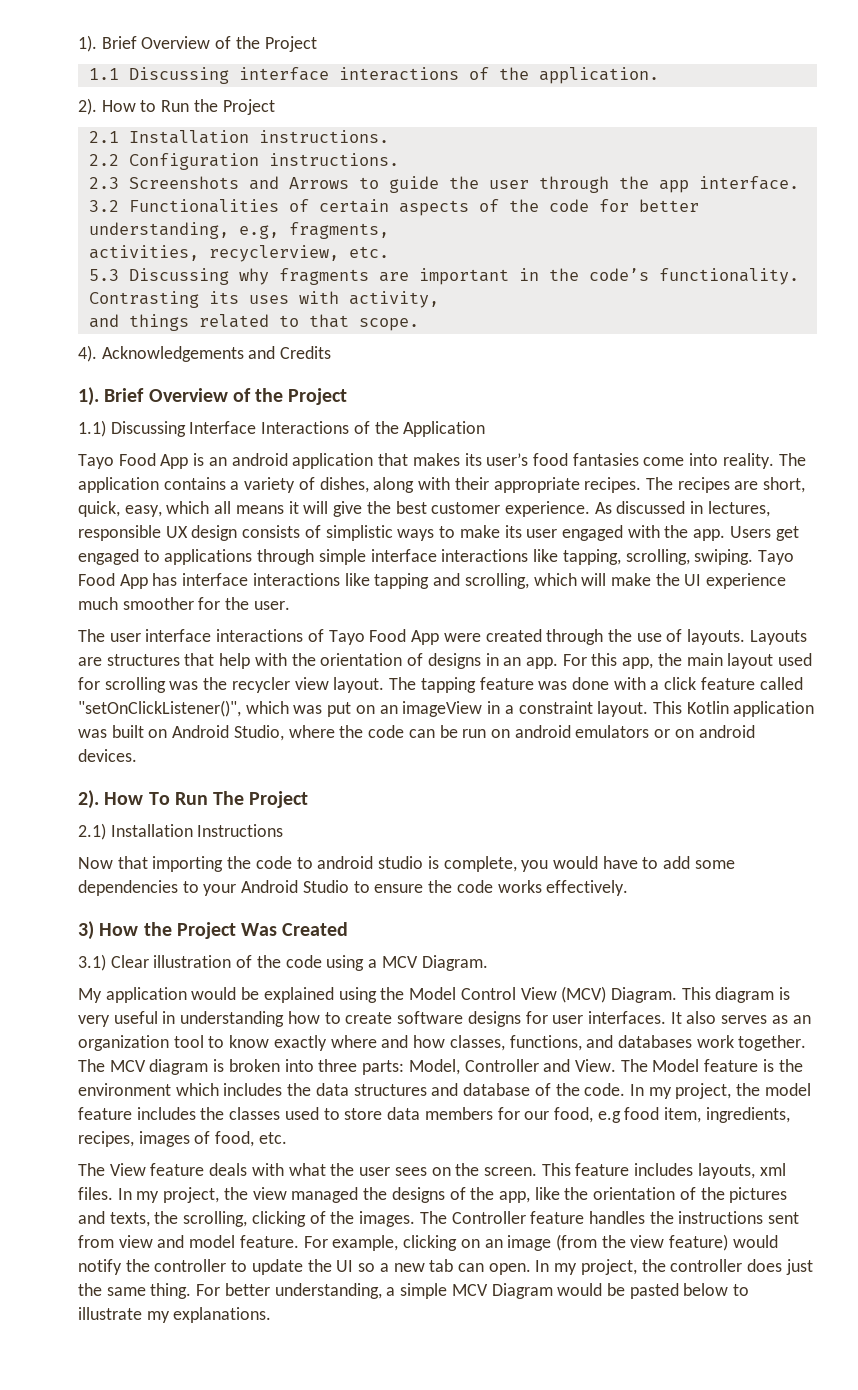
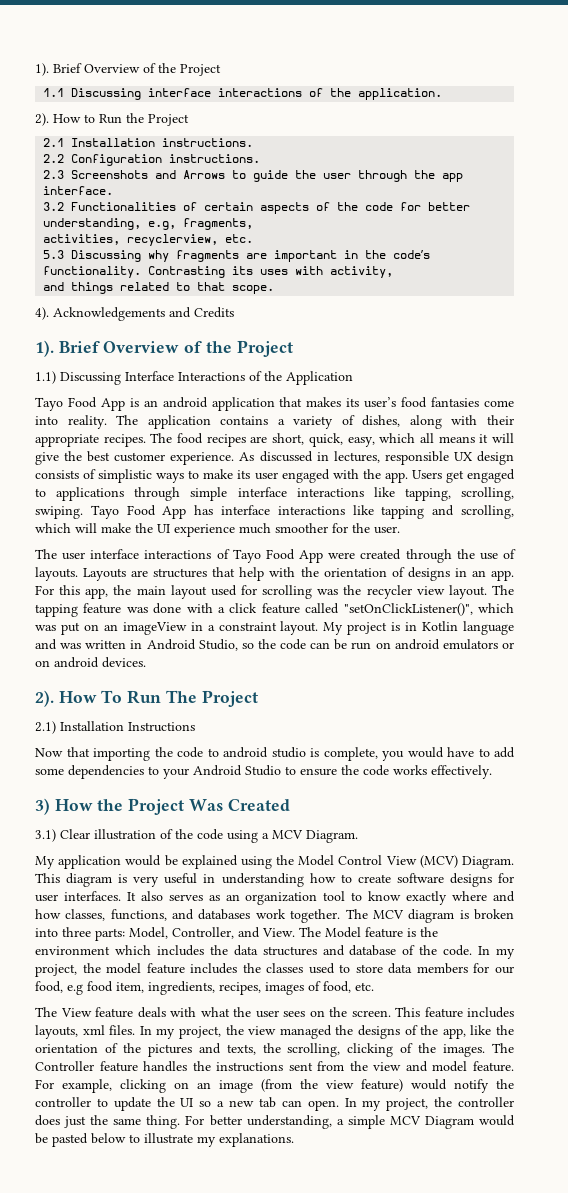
(673, 483) none -> [177,433,204,444] food
[652,701,815,717] [78,725,168,738] This Kotlin application was built on -> [323,621,514,635] [35,639,143,650] My project is in Kotlin language and was written in
[288,725,335,738] where -> [241,643,254,649] so
[464,1059,539,1072] Controller -> [172,927,234,939] Controller,
(114, 1241) none -> [349,1061,368,1071] the

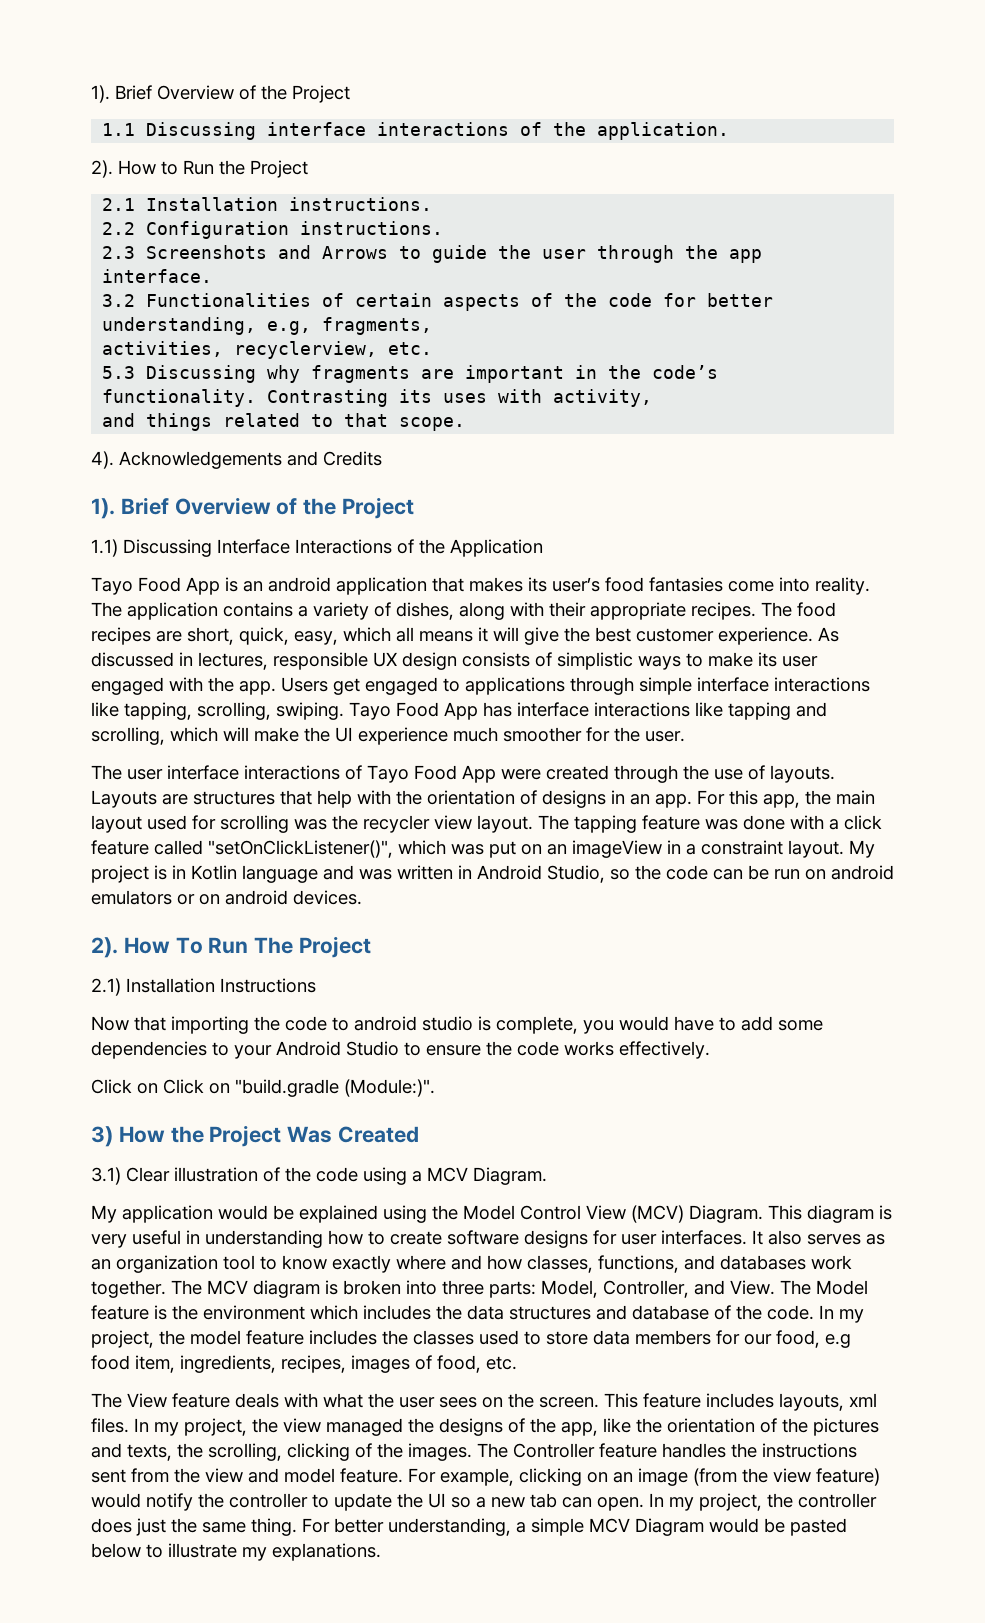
(492, 772) none -> [91,1079,435,1097] // Click on Click on "build.gradle (Module:)".

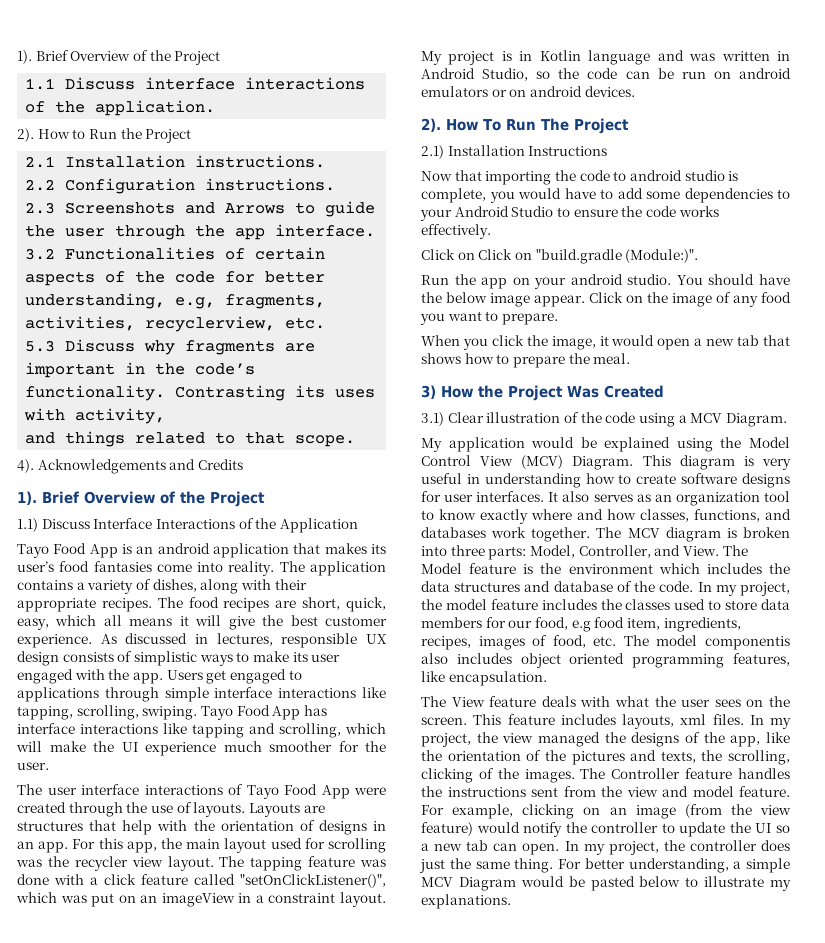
[146,122,257,140] Discussing -> [65,77,136,90] Discuss
[146,365,257,383] Discussing -> [65,339,136,352] Discuss
[123,539,212,557] Discussing -> [41,519,90,529] Discuss
(435, 1088) none -> [421,274,790,289] [421,292,791,307] [420,311,558,325] [421,335,791,350] [421,353,631,368] // Run the app on your android studio. You should have the below image appear. Click on the image of any food you want to prepare. // When you click the image, it would open a new tab that shows how to prepare the meal.
(517, 1363) none -> [623,635,790,650] [421,653,790,668] [421,671,547,686] The model componentis also includes object oriented programming features, like encapsulation.

